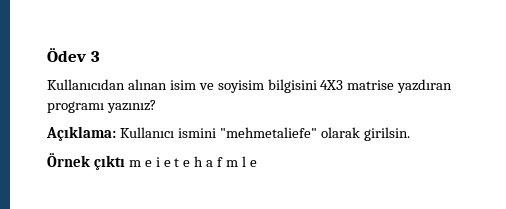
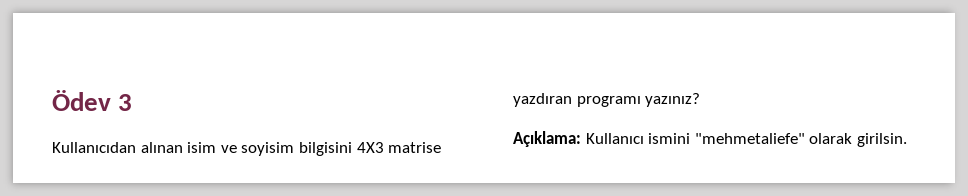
[47,153,257,170] // Örnek çıktı m e i e t e h a f m l e -> (907, 140) none

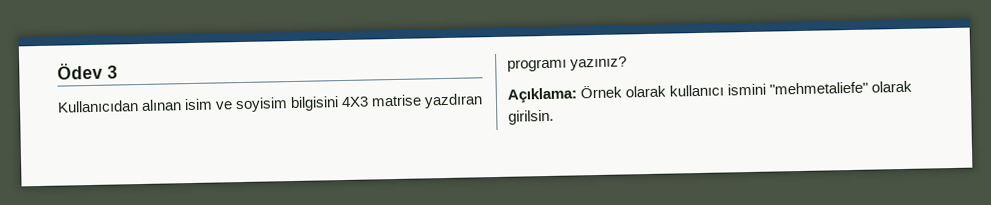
[585,133,644,144] Kullanıcı -> [580,84,725,99] Örnek olarak kullanıcı

